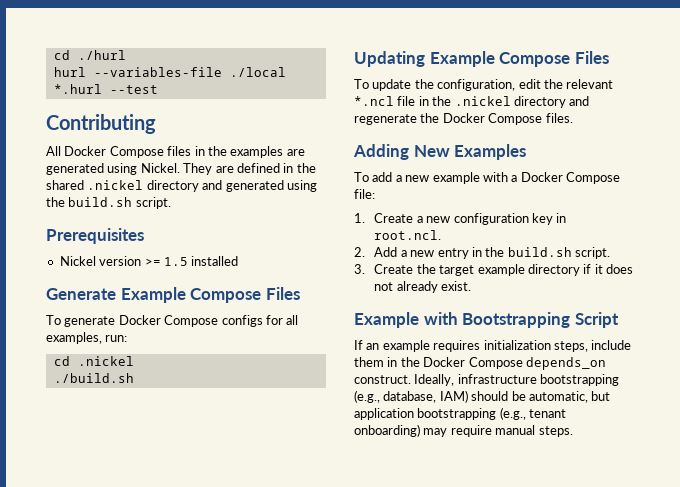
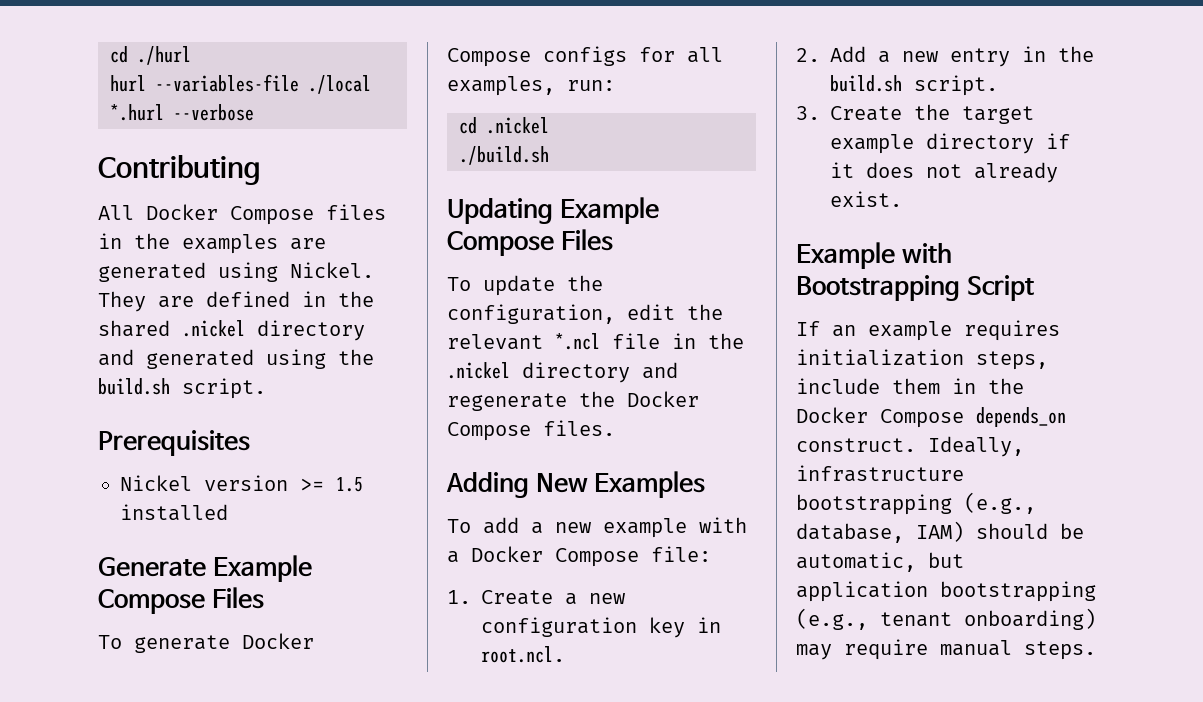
[109,85,158,94] --test -> [173,104,254,121] --verbose

